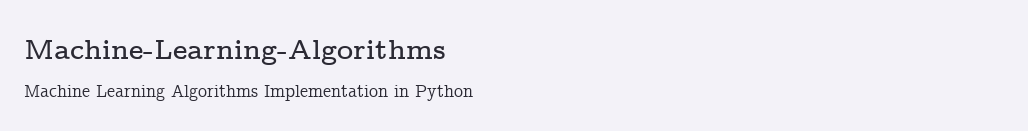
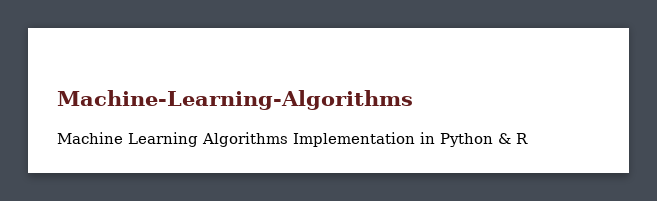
(473, 93) none -> [498,133,528,144] & R

